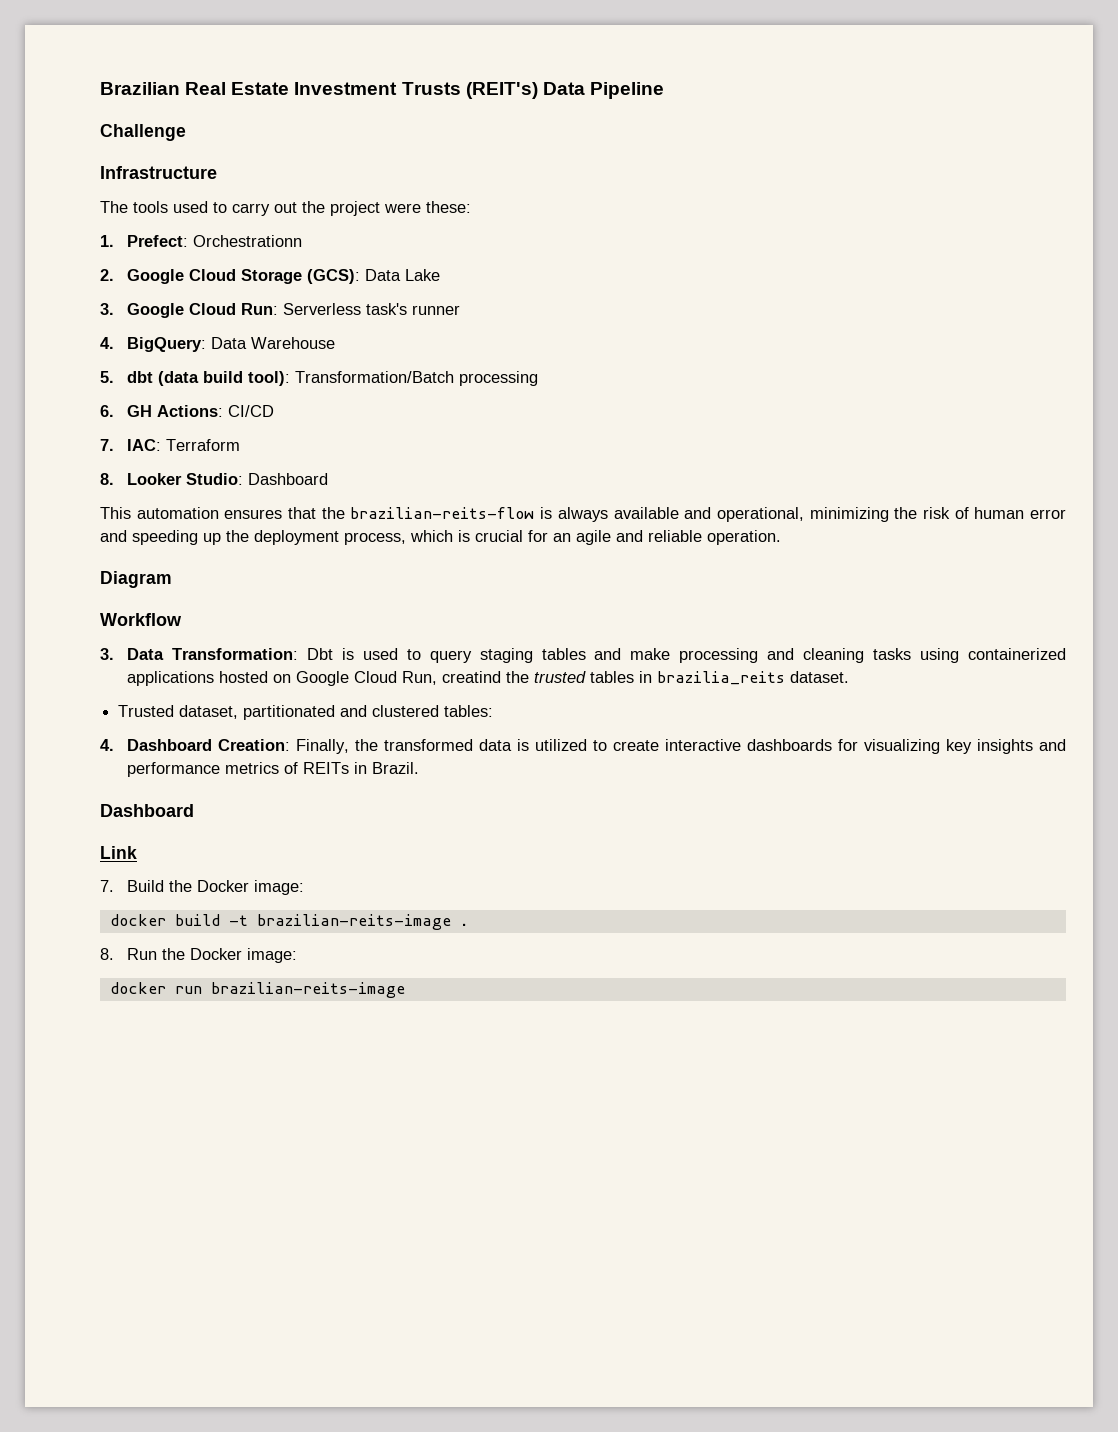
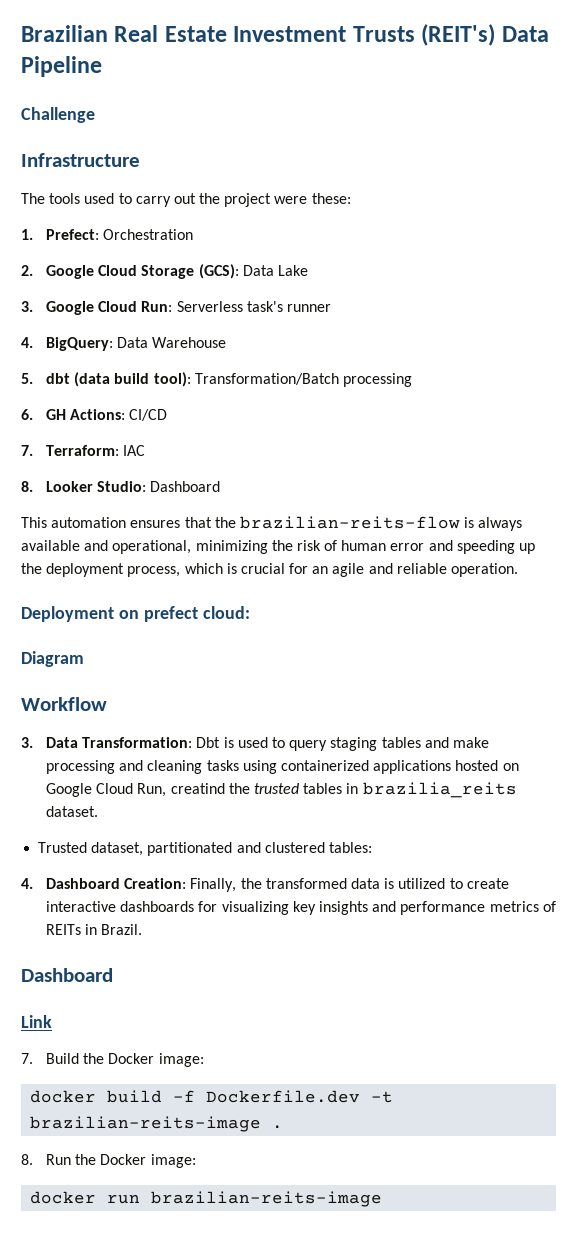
[193,235,303,247] Orchestrationn -> [103,229,194,240] Orchestration
[127,439,241,451] IAC: Terraform -> [46,445,146,456] Terraform: IAC
(781, 537) none -> [21,606,250,622] // Deployment on prefect cloud:
(220, 920) none -> [173,1090,361,1103] -f Dockerfile.dev

